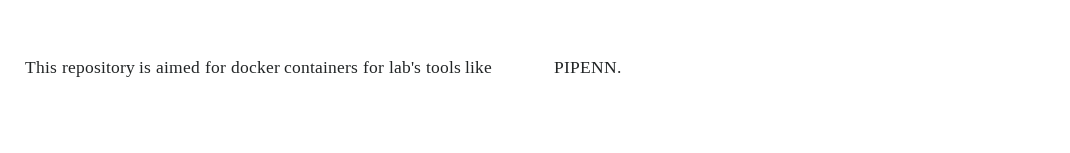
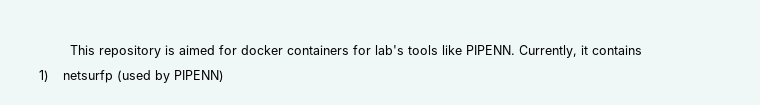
(621, 67) none -> [519,45,643,58] [39,70,224,83] Currently, it contains // 1) netsurfp (used by PIPENN)

